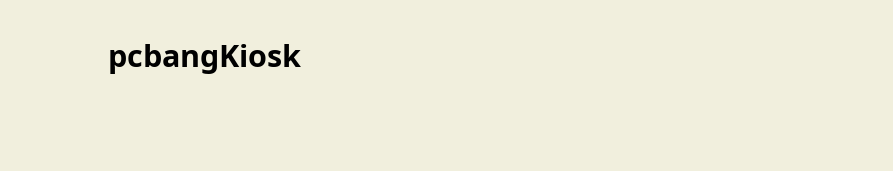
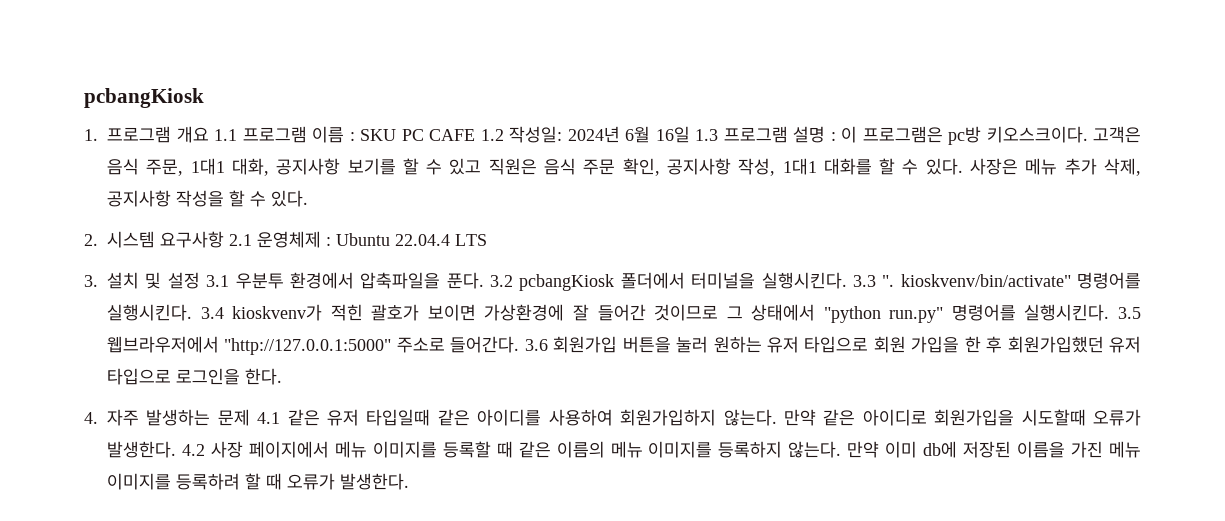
[108,44,301,74] pcbangKiosk -> [84,88,204,108] [84,126,1141,145] [107,158,1142,176] [107,190,308,207] [84,231,487,248] [84,272,1141,291] [107,304,1141,323] [107,336,1141,355] [107,368,282,385] [84,409,1141,426] [107,441,1142,458] [107,473,409,490] pcbangKiosk // 1. 프로그램 개요 1.1 프로그램 이름 : SKU PC CAFE 1.2 작성일: 2024년 6월 16일 1.3 프로그램 설명 : 이 프로그램은 pc방 키오스크이다. 고객은 음식 주문, 1대1 대화, 공지사항 보기를 할 수 있고 직원은 음식 주문 확인, 공지사항 작성, 1대1 대화를 할 수 있다. 사장은 메뉴 추가 삭제, 공지사항 작성을 할 수 있다. // 2. 시스템 요구사항 2.1 운영체제 : Ubuntu 22.04.4 LTS // 3. 설치 및 설정 3.1 우분투 환경에서 압축파일을 푼다. 3.2 pcbangKiosk 폴더에서 터미널을 실행시킨다. 3.3 ". kioskvenv/bin/activate" 명령어를 실행시킨다. 3.4 kioskvenv가 적힌 괄호가 보이면 가상환경에 잘 들어간 것이므로 그 상태에서 "python run.py" 명령어를 실행시킨다. 3.5 웹브라우저에서 "http://127.0.0.1:5000" 주소로 들어간다. 3.6 회원가입 버튼을 눌러 원하는 유저 타입으로 회원 가입을 한 후 회원가입했던 유저 타입으로 로그인을 한다. // 4. 자주 발생하는 문제 4.1 같은 유저 타입일때 같은 아이디를 사용하여 회원가입하지 않는다. 만약 같은 아이디로 회원가입을 시도할때 오류가 발생한다. 4.2 사장 페이지에서 메뉴 이미지를 등록할 때 같은 이름의 메뉴 이미지를 등록하지 않는다. 만약 이미 db에 저장된 이름을 가진 메뉴 이미지를 등록하려 할 때 오류가 발생한다.

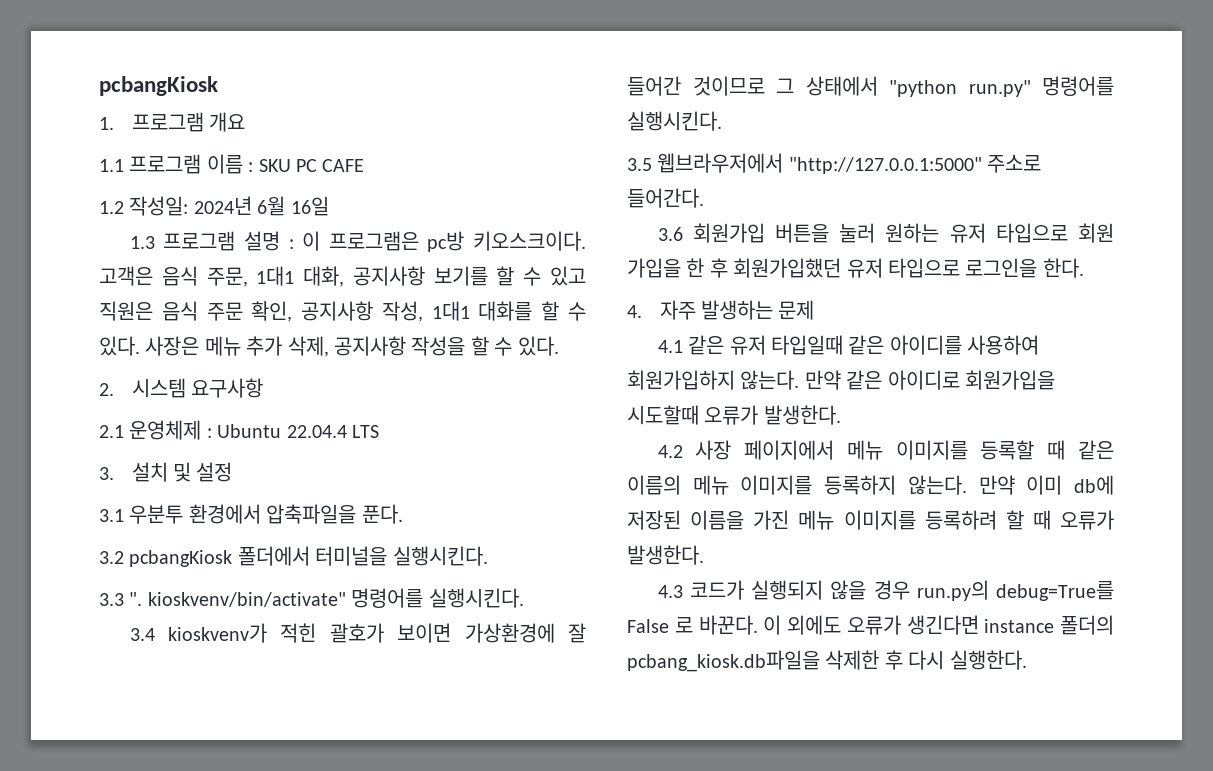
(209, 134) none -> (246, 122) //
(475, 135) none -> (365, 165) //
(690, 134) none -> (329, 206) //
(224, 239) none -> (264, 388) //
(200, 280) none -> (233, 472) //
(484, 280) none -> (403, 514) //
(847, 280) none -> (488, 556) //
(192, 312) none -> (524, 598) //
(1110, 312) none -> (722, 121) //
(520, 344) none -> (704, 198) //
(250, 417) none -> (815, 310) //
(176, 449) none -> (841, 415) //
(409, 481) none -> [657,580,1114,601] [627,615,1114,635] [627,650,1027,672] // 4.3 코드가 실행되지 않을 경우 run.py의 debug=True를 False 로 바꾼다. 이 외에도 오류가 생긴다면 instance 폴더의 pcbang_kiosk.db파일을 삭제한 후 다시 실행한다.

